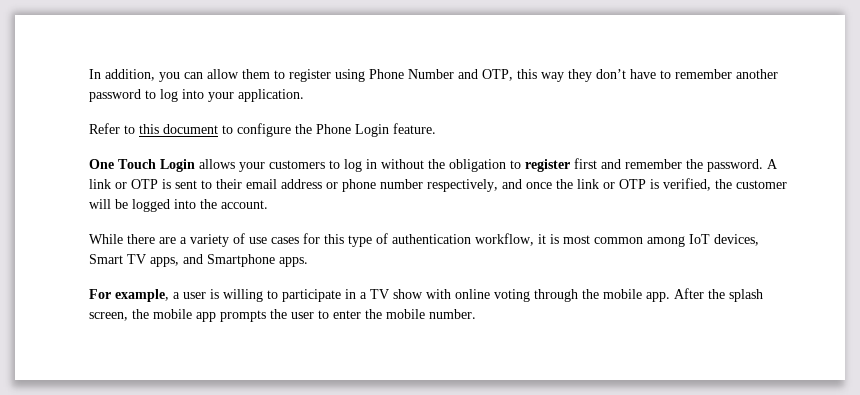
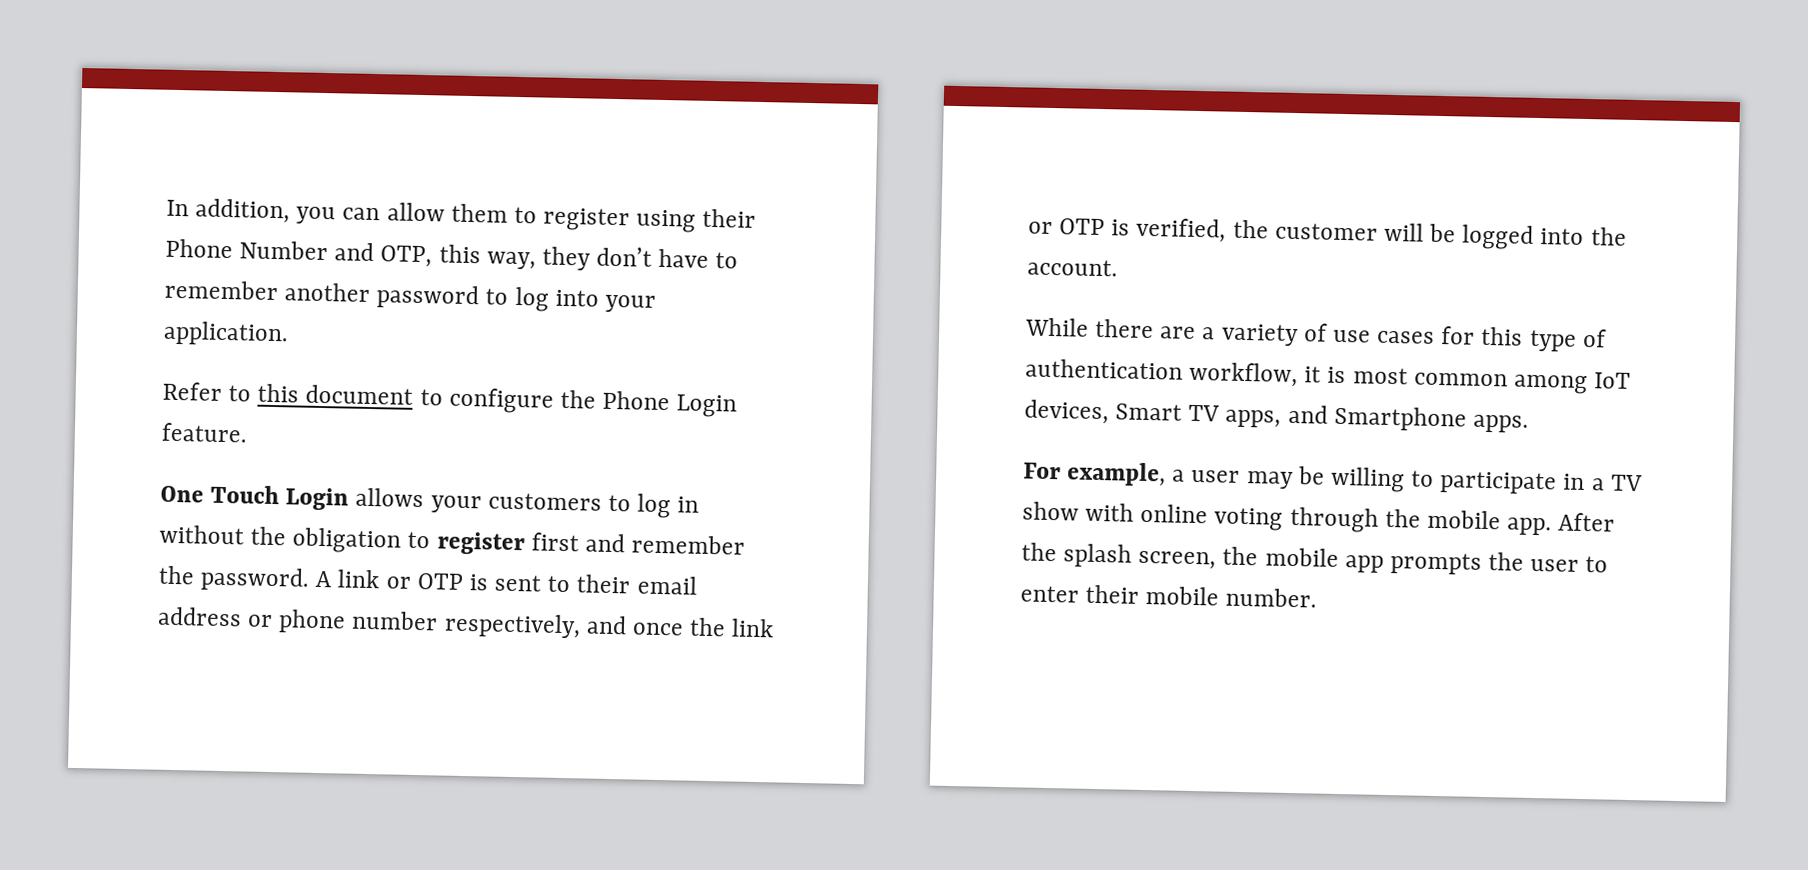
(365, 75) none -> [702,208,757,228] their
[541,72,564,82] way -> [486,251,536,270] way,
[210,289,219,299] is -> [1245,466,1325,490] may be
[365,309,382,319] the -> [1085,584,1140,604] their

